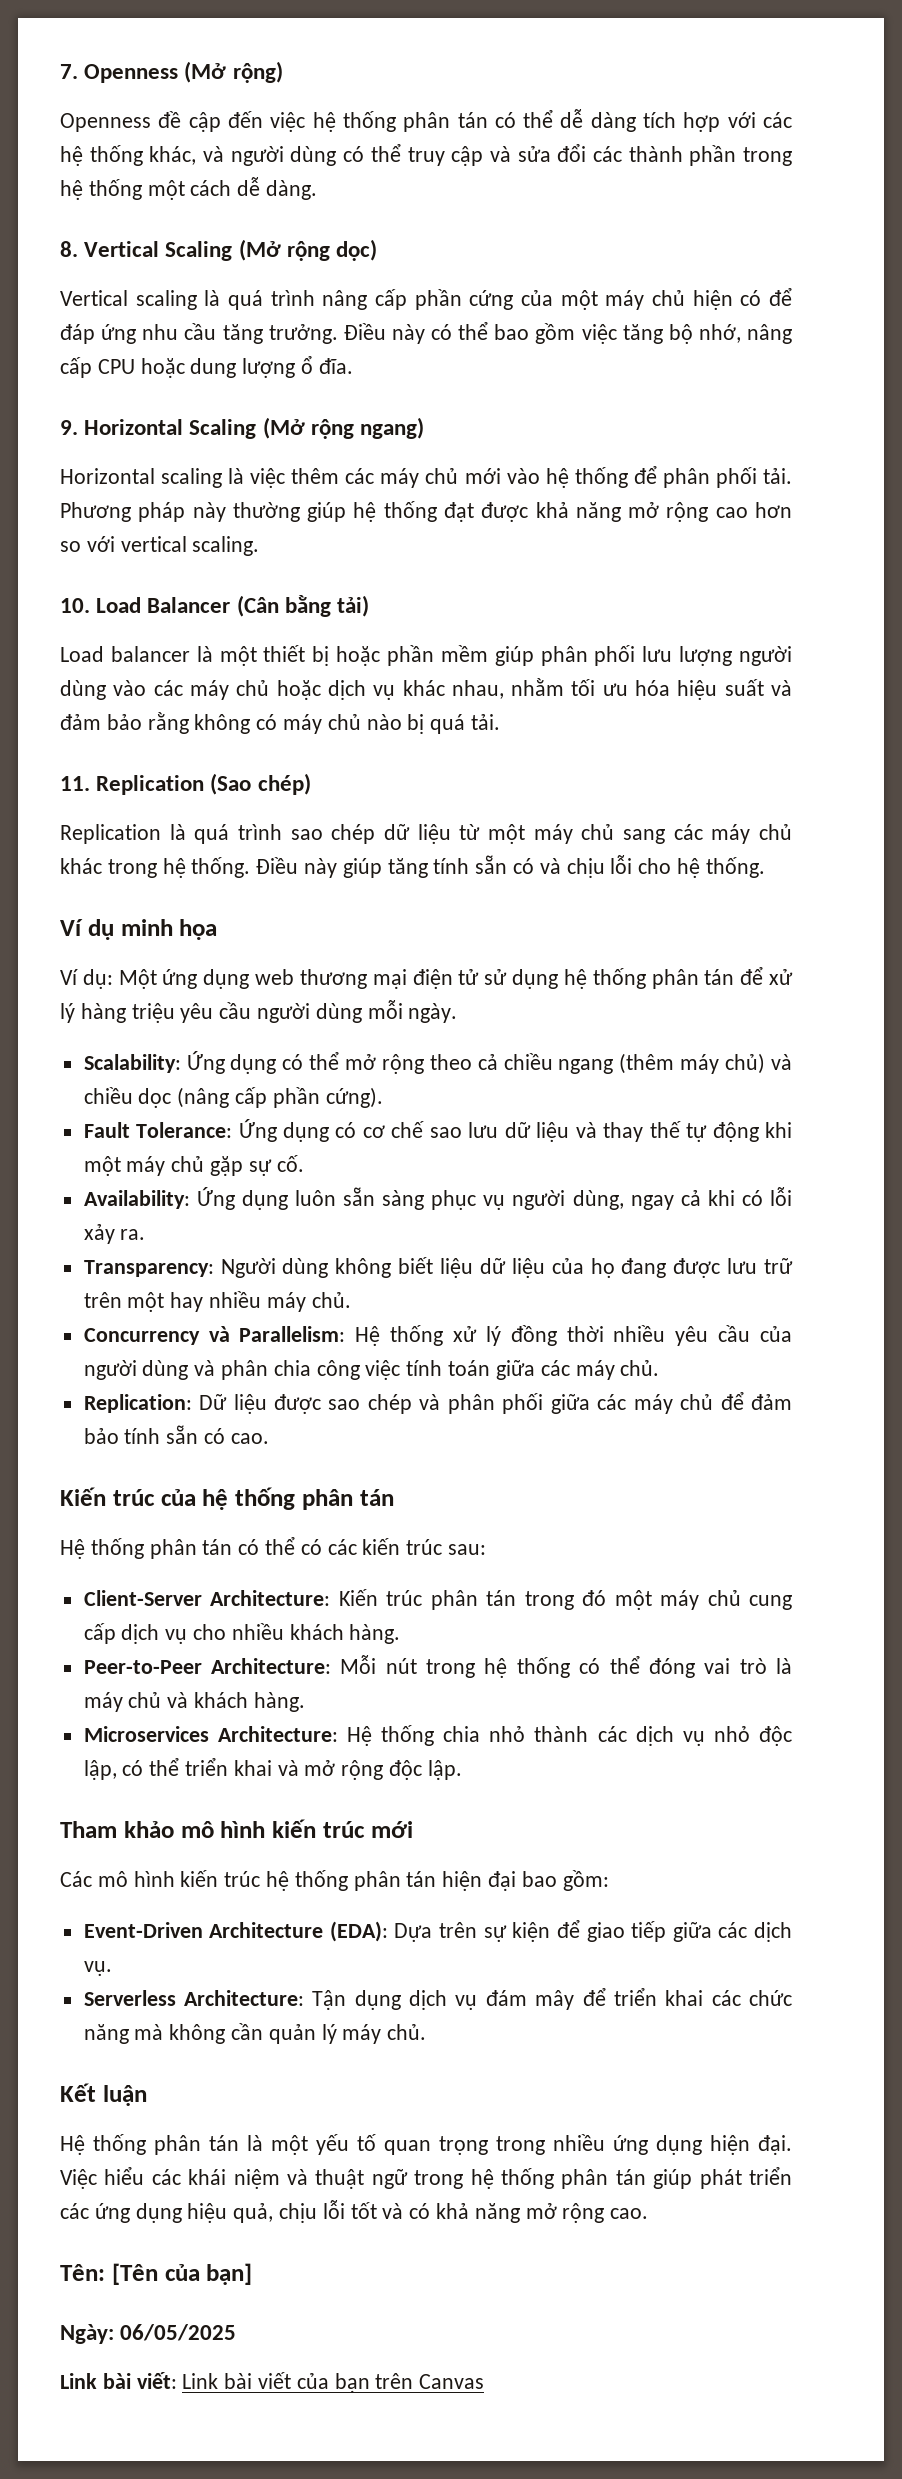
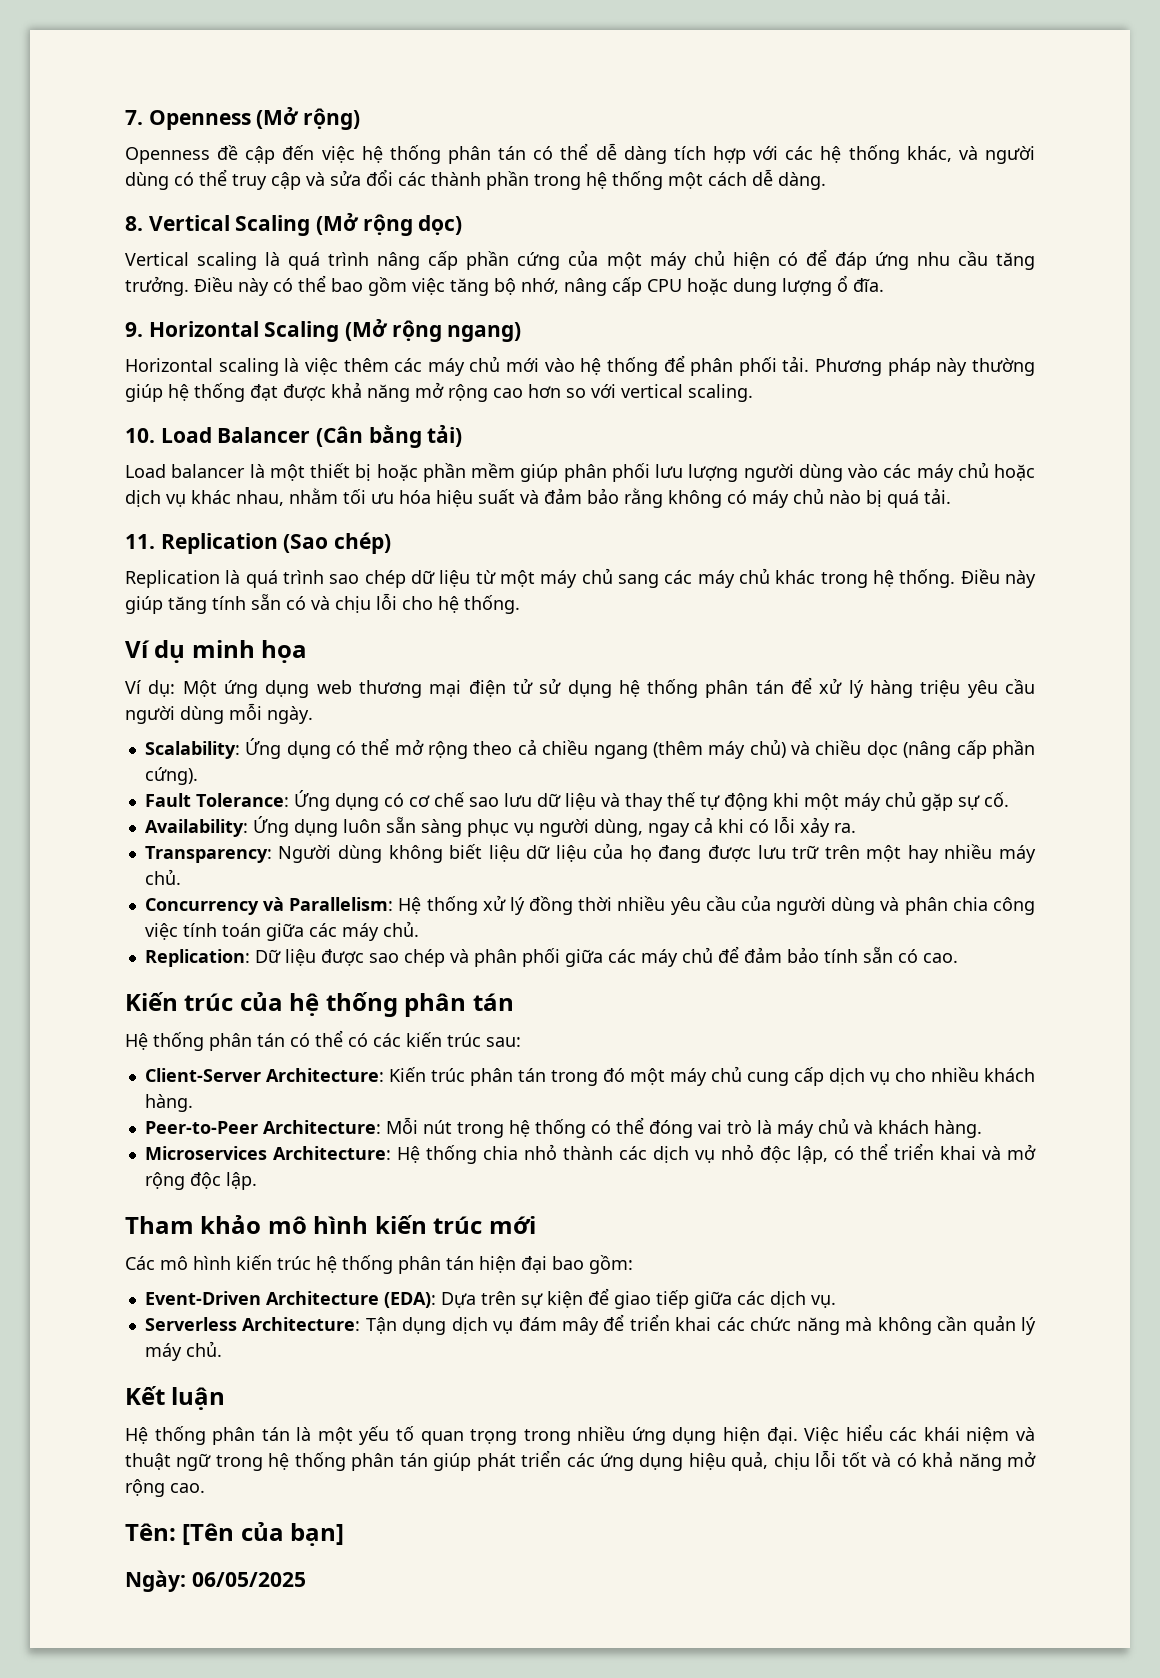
[60,2372,485,2393] // Link bài viết: Link bài viết của bạn trên Canvas -> (306, 1579) none

